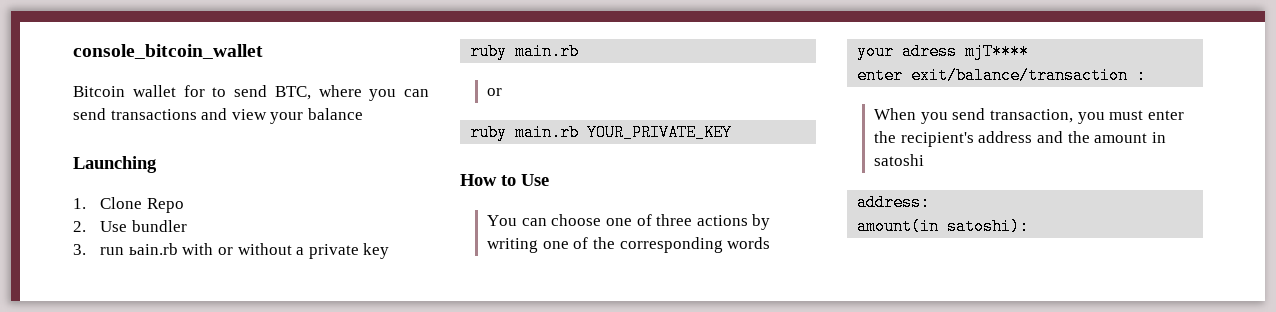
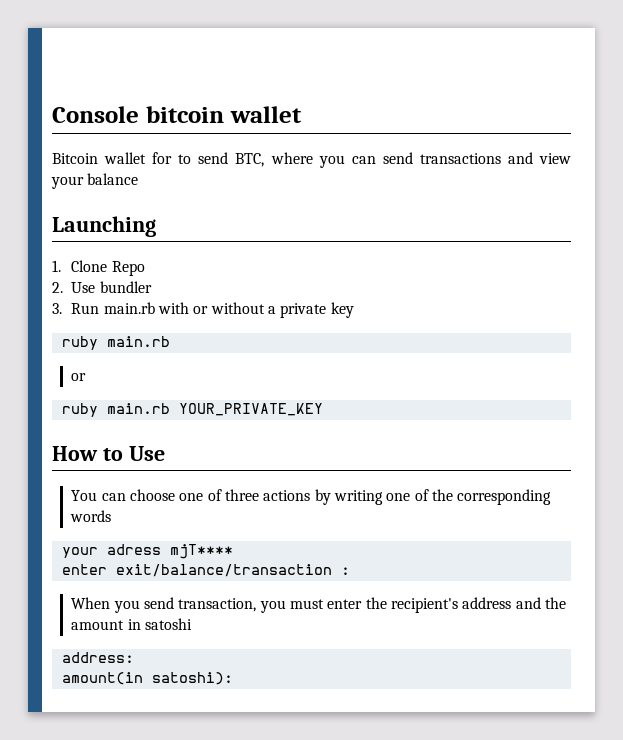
[73,44,263,59] console_bitcoin_wallet -> [52,106,302,123] Console bitcoin wallet
[100,243,178,255] run ьain.rb -> [71,302,155,314] Run main.rb

